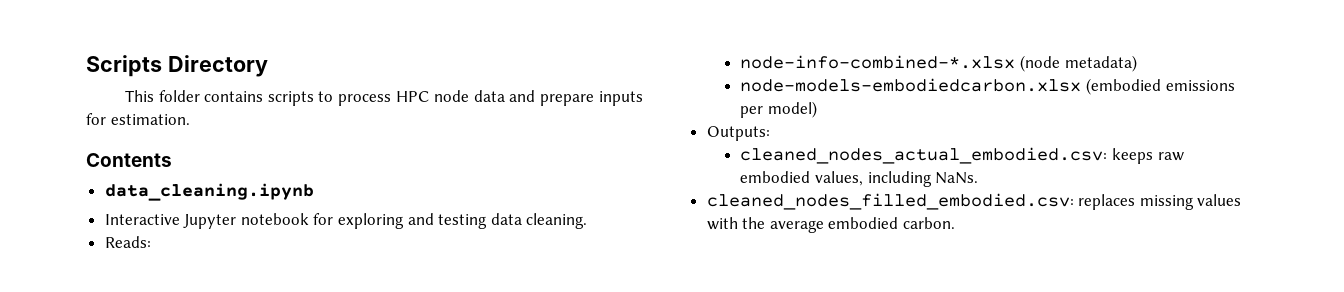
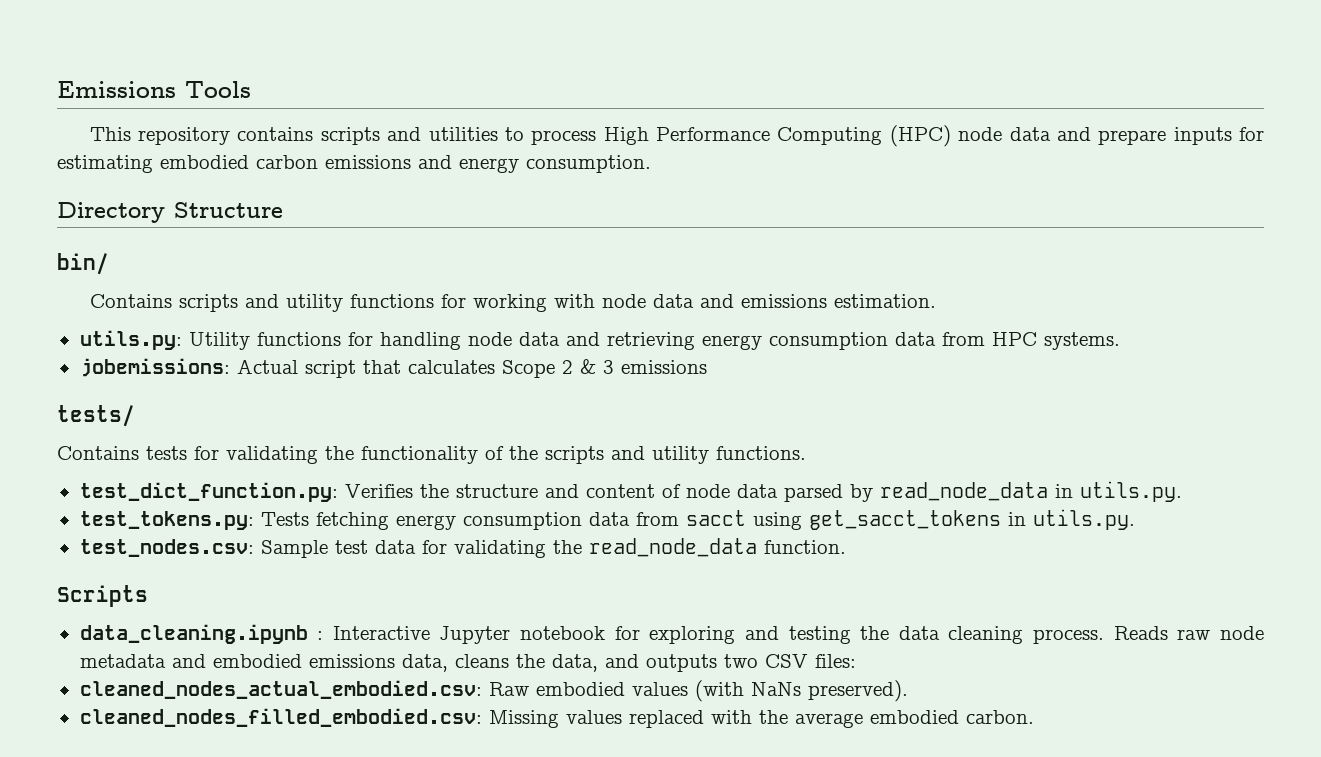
[86,55,268,77] Scripts Directory -> [57,81,251,98] Emissions Tools
[158,90,200,102] folder -> [138,127,231,145] repository
[318,91,430,106] to process HPC -> [387,125,951,147] and utilities to process High Performance Computing (HPC)
[110,114,190,125] [86,153,172,167] estimation. // Contents -> [57,155,651,173] [57,202,283,223] [57,253,109,275] [89,294,936,312] [79,330,1120,350] [79,358,707,378] [57,405,135,427] [57,446,806,464] [79,481,1182,502] [79,509,1135,530] [79,538,846,558] [57,585,148,607] estimating embodied carbon emissions and energy consumption. // Directory Structure // bin/ // Contains scripts and utility functions for working with node data and emissions estimation. // utils.py: Utility functions for handling node data and retrieving energy consumption data from HPC systems. // jobemissions: Actual script that calculates Scope 2 & 3 emissions // tests/ // Contains tests for validating the functionality of the scripts and utility functions. // test_dict_function.py: Verifies the structure and content of node data parsed by read_node_data in utils.py. // test_tokens.py: Tests fetching energy consumption data from sacct using get_sacct_tokens in utils.py. // test_nodes.csv: Sample test data for validating the read_node_data function. // Scripts
(314, 192) // -> [317,631,324,640] :
[490,213,588,229] [104,236,151,248] [740,55,1137,72] [740,78,1235,95] [740,101,818,118] [706,126,770,141] [740,147,1184,164] [740,171,979,187] [706,193,1242,210] data cleaning. // Reads: // node-info-combined-*.xlsx (node metadata) // node-models-embodiedcarbon.xlsx (embodied emissions per model) // Outputs: // cleaned_nodes_actual_embodied.csv: keeps raw embodied values, including NaNs. // cleaned_nodes_filled_embodied.csv: replaces missing values -> [860,626,1265,644] [79,654,856,672] [79,680,908,702] [79,708,704,728] the data cleaning process. Reads raw node metadata and embodied emissions data, cleans the data, and outputs two CSV files: // cleaned_nodes_actual_embodied.csv: Raw embodied values (with NaNs preserved). // cleaned_nodes_filled_embodied.csv: Missing values replaced

